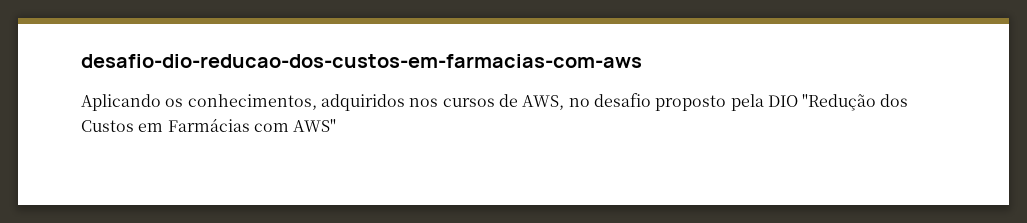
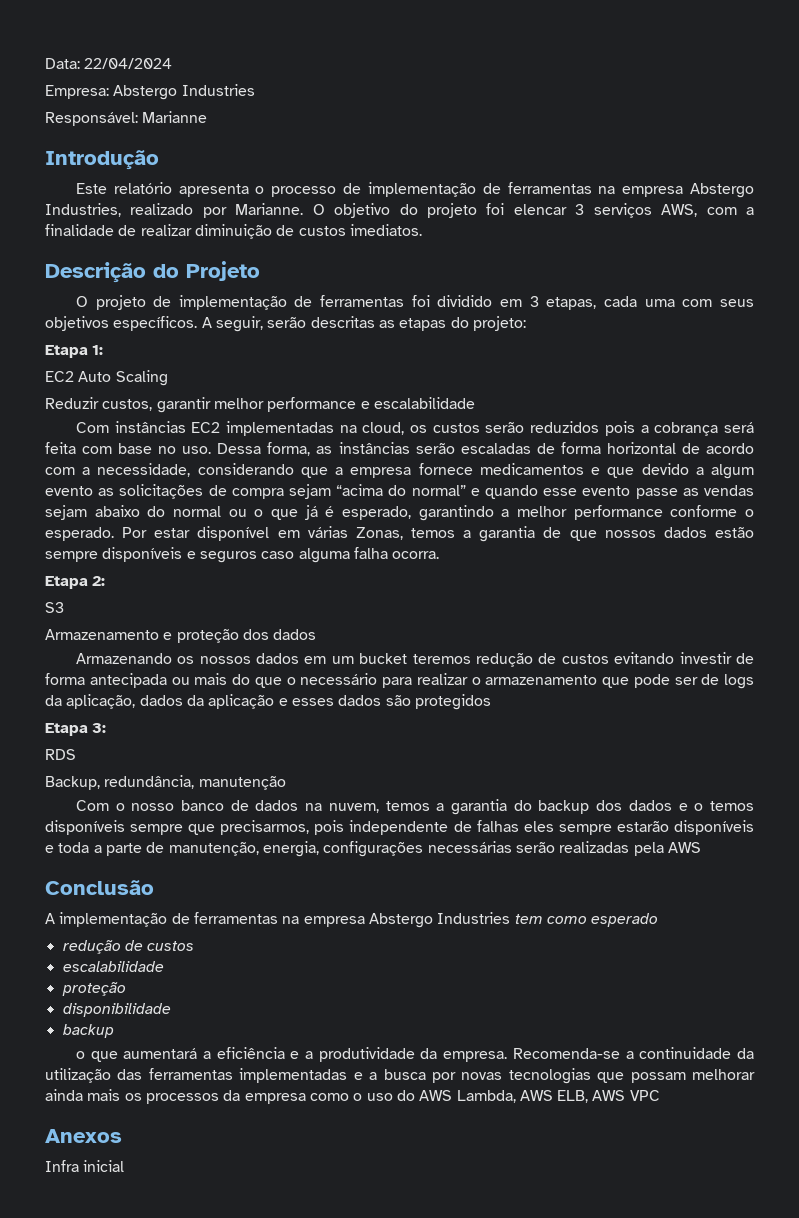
[81,54,642,68] [81,93,909,111] [81,118,337,132] desafio-dio-reducao-dos-custos-em-farmacias-com-aws // Aplicando os conhecimentos, adquiridos nos cursos de AWS, no desafio proposto pela DIO "Redução dos Custos em Farmácias com AWS" -> [45,58,173,69] [45,84,255,100] [45,111,208,126] [45,150,159,170] [75,182,754,198] [45,203,755,218] [45,224,422,239] [45,261,260,283] [75,295,755,310] [45,316,526,332] [45,345,104,358] [45,370,168,386] [45,397,475,413] [75,421,755,436] [45,442,755,456] [45,463,755,479] [45,484,755,499] [45,505,754,521] [45,526,754,542] [45,547,440,563] [45,576,106,589] [45,602,64,613] [45,629,317,643] [75,652,754,667] [45,673,754,689] [45,694,491,710] [45,723,107,736] [45,749,76,760] [45,775,286,790] [75,799,755,815] [45,820,754,835] [45,841,701,857] [45,880,154,895] [45,912,659,928] [62,940,195,954] [62,961,164,972] [61,982,126,996] [62,1003,171,1017] [62,1024,114,1038] [75,1047,755,1062] [45,1068,755,1084] [45,1089,660,1104] [45,1129,122,1143] [45,1160,125,1172] Data: 22/04/2024 // Empresa: Abstergo Industries // Responsável: Marianne // Introdução // Este relatório apresenta o processo de implementação de ferramentas na empresa Abstergo Industries, realizado por Marianne. O objetivo do projeto foi elencar 3 serviços AWS, com a finalidade de realizar diminuição de custos imediatos. // Descrição do Projeto // O projeto de implementação de ferramentas foi dividido em 3 etapas, cada uma com seus objetivos específicos. A seguir, serão descritas as etapas do projeto: // Etapa 1: // EC2 Auto Scaling // Reduzir custos, garantir melhor performance e escalabilidade // Com instâncias EC2 implementadas na cloud, os custos serão reduzidos pois a cobrança será feita com base no uso. Dessa forma, as instâncias serão escaladas de forma horizontal de acordo com a necessidade, considerando que a empresa fornece medicamentos e que devido a algum evento as solicitações de compra sejam “acima do normal” e quando esse evento passe as vendas sejam abaixo do normal ou o que já é esperado, garantindo a melhor performance conforme o esperado. Por estar disponível em várias Zonas, temos a garantia de que nossos dados estão sempre disponíveis e seguros caso alguma falha ocorra. // Etapa 2: // S3 // Armazenamento e proteção dos dados // Armazenando os nossos dados em um bucket teremos redução de custos evitando investir de forma antecipada ou mais do que o necessário para realizar o armazenamento que pode ser de logs da aplicação, dados da aplicação e esses dados são protegidos // Etapa 3: // RDS // Backup, redundância, manutenção // Com o nosso banco de dados na nuvem, temos a garantia do backup dos dados e o temos disponíveis sempre que precisarmos, pois independente de falhas eles sempre estarão disponíveis e toda a parte de manutenção, energia, configurações necessárias serão realizadas pela AWS // Conclusão // A implementação de ferramentas na empresa Abstergo Industries tem como esperado // redução de custos // escalabilidade // proteção // disponibilidade // backup // o que aumentará a eficiência e a produtividade da empresa. Recomenda-se a continuidade da utilização das ferramentas implementadas e a busca por novas tecnologias que possam melhorar ainda mais os processos da empresa como o uso do AWS Lambda, AWS ELB, AWS VPC // Anexos // Infra inicial

